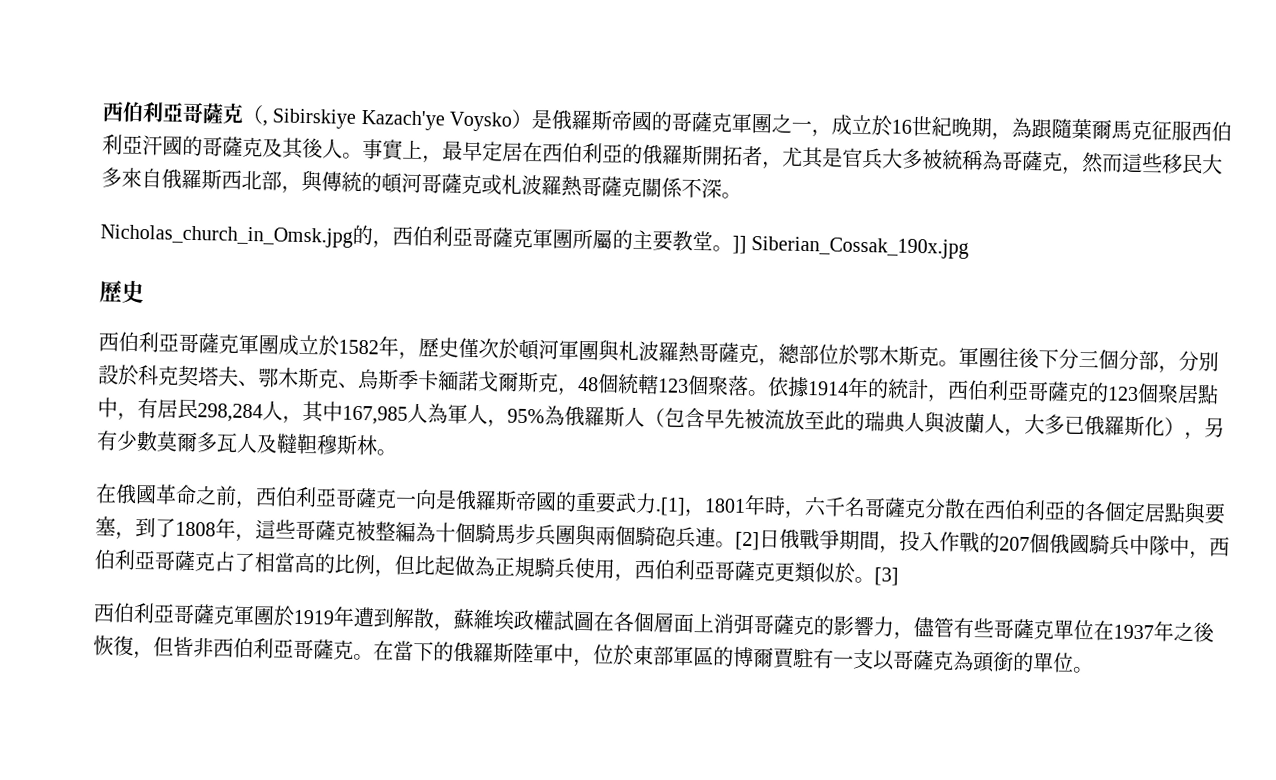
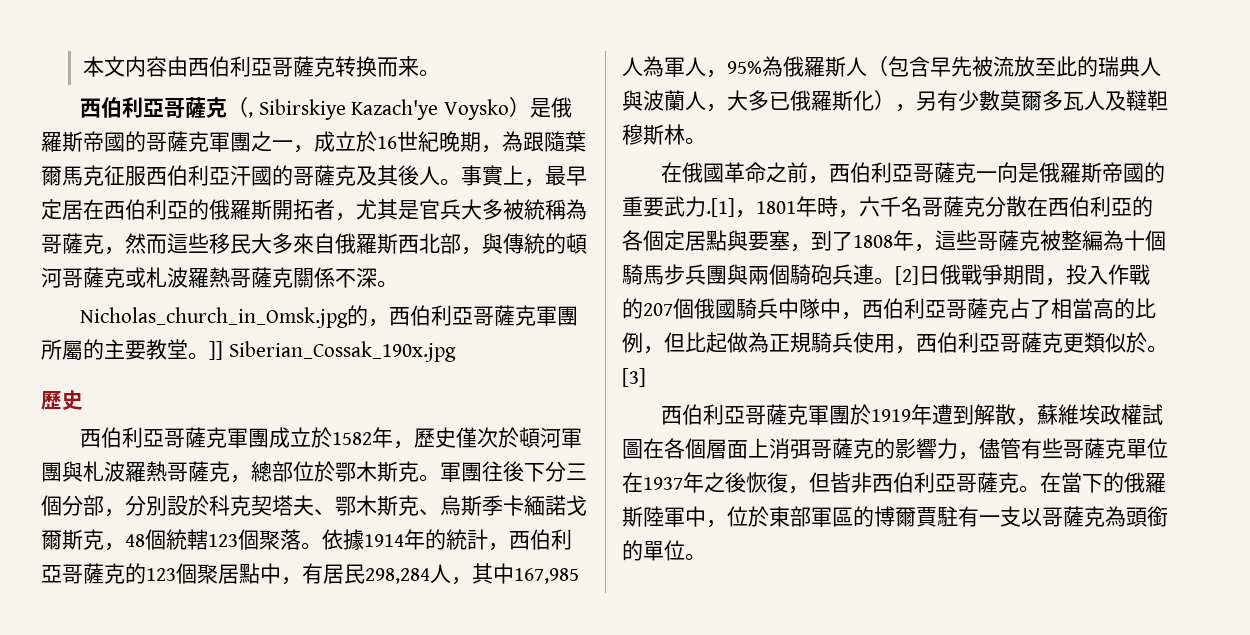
(102, 111) none -> [82,56,440,77] 本文内容由西伯利亞哥薩克转换而来。 //

